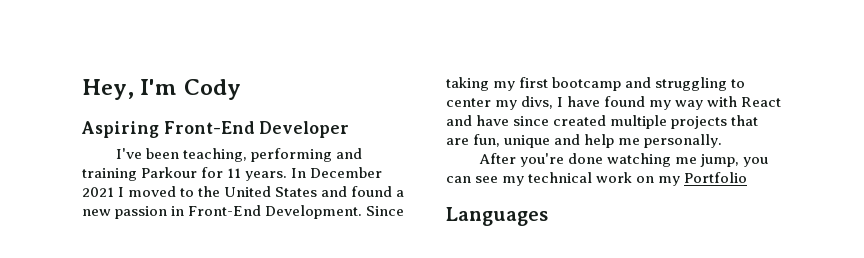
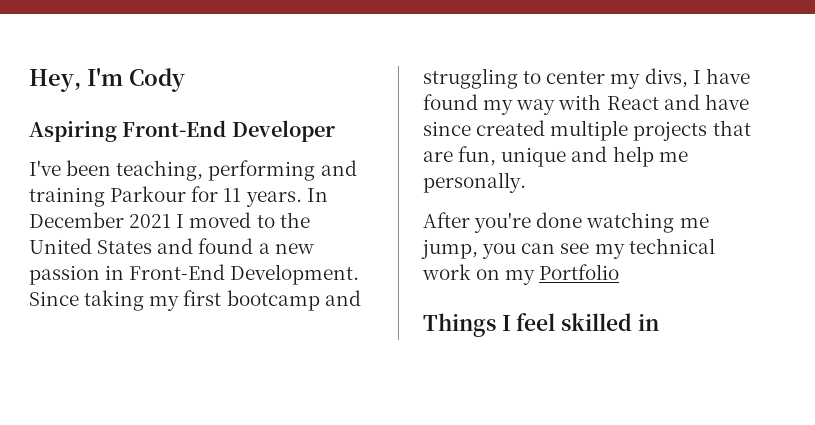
[446,207,548,226] Languages -> [423,313,659,337] Things I feel skilled in

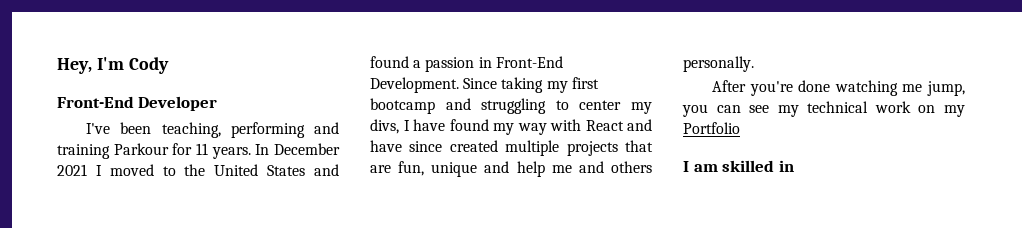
[29,121,117,142] Aspiring -> (169, 65) none
[274,243,314,254] new -> (422, 64) none
(688, 156) none -> [578,161,652,173] and others
[423,313,556,337] Things I feel -> [683,161,718,172] I am

